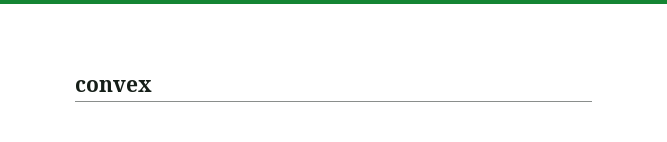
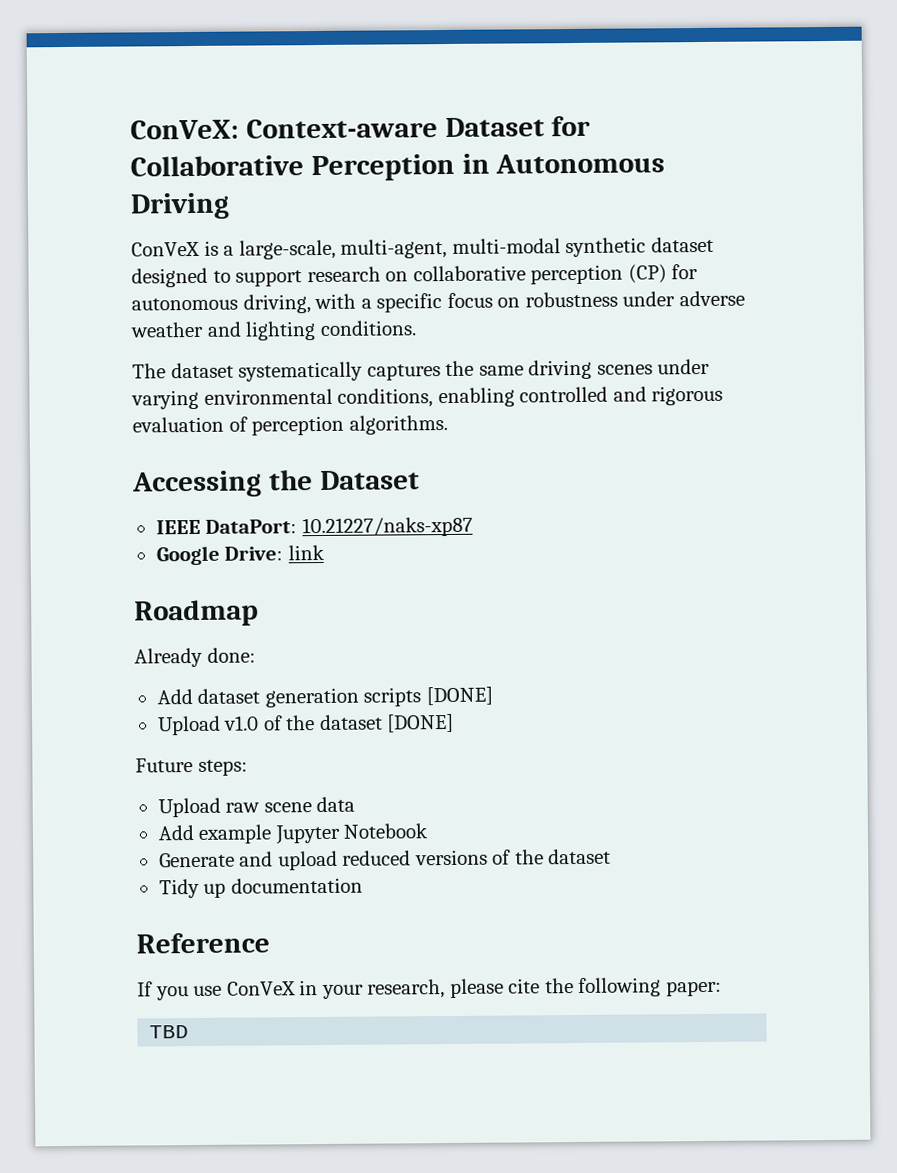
[75,80,152,92] convex -> [130,115,592,140] [130,153,666,182] [130,192,230,220] [131,236,714,260] [131,264,699,288] [131,290,745,314] [130,320,417,341] [132,358,711,382] [131,385,724,410] [132,415,448,436] [132,469,420,498] [155,516,473,538] [155,544,325,566] [134,599,259,627] [134,647,256,668] [156,686,493,708] [157,713,455,736] [135,758,248,776] [157,796,356,818] [157,823,429,845] [158,848,612,871] [158,877,363,899] [136,932,270,954] [137,977,722,1001] [149,1025,190,1039] ConVeX: Context-aware Dataset for Collaborative Perception in Autonomous Driving // ConVeX is a large-scale, multi-agent, multi-modal synthetic dataset designed to support research on collaborative perception (CP) for autonomous driving, with a specific focus on robustness under adverse weather and lighting conditions. // The dataset systematically captures the same driving scenes under varying environmental conditions, enabling controlled and rigorous evaluation of perception algorithms. // Accessing the Dataset // IEEE DataPort: 10.21227/naks-xp87 // Google Drive: link // Roadmap // Already done: // Add dataset generation scripts [DONE] // Upload v1.0 of the dataset [DONE] // Future steps: // Upload raw scene data // Add example Jupyter Notebook // Generate and upload reduced versions of the dataset // Tidy up documentation // Reference // If you use ConVeX in your research, please cite the following paper: // TBD

